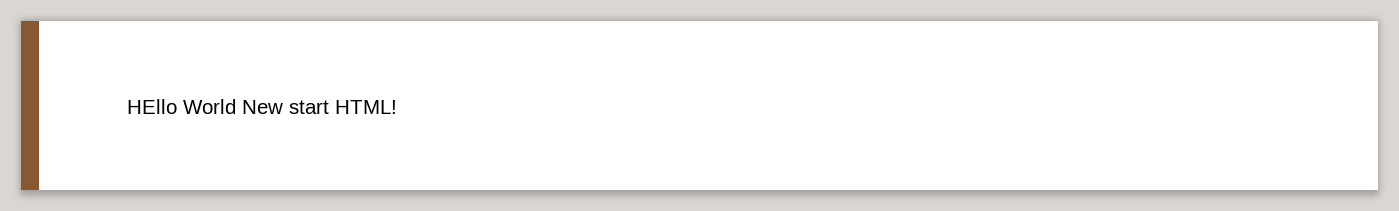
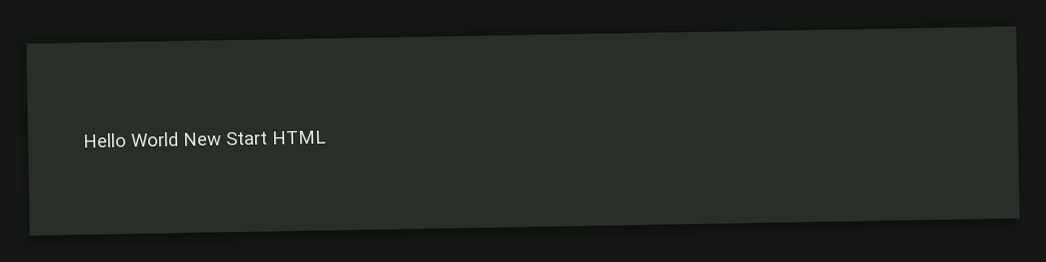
[127,99,177,114] HEllo -> [82,132,127,148] Hello
[289,100,397,114] start HTML! -> [225,130,326,146] Start HTML

